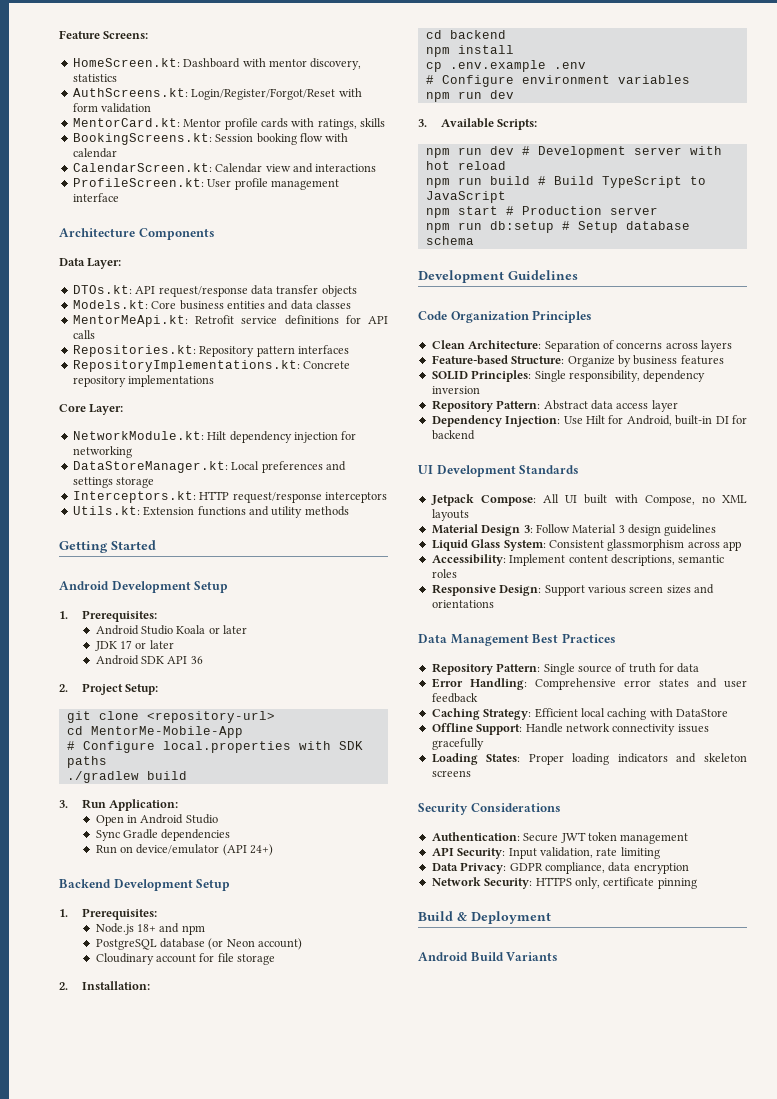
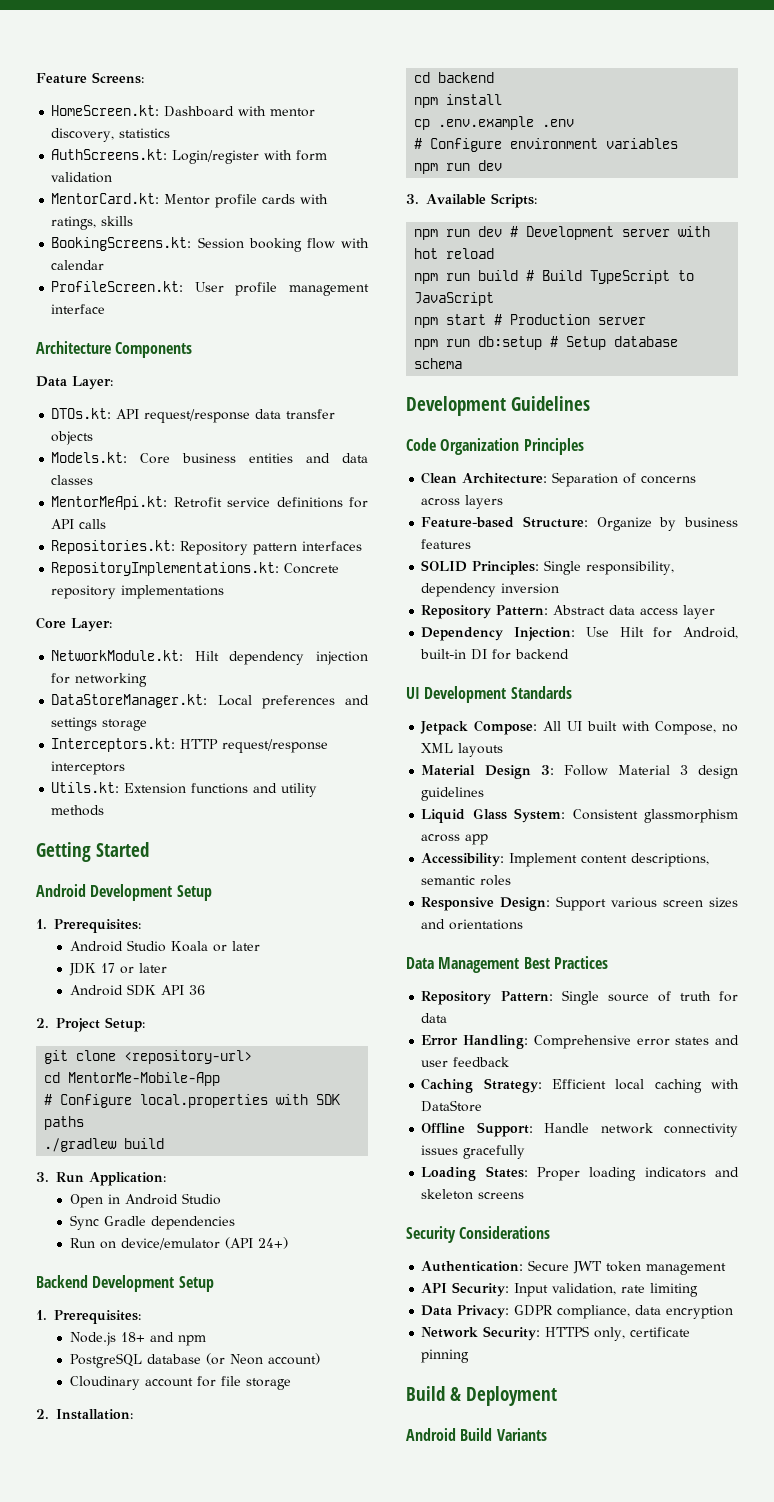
[191,88,336,100] Login/Register/Forgot/Reset -> [172,150,260,164] Login/register
[72,163,377,173] // CalendarScreen.kt: Calendar view and interactions -> (105, 265) none

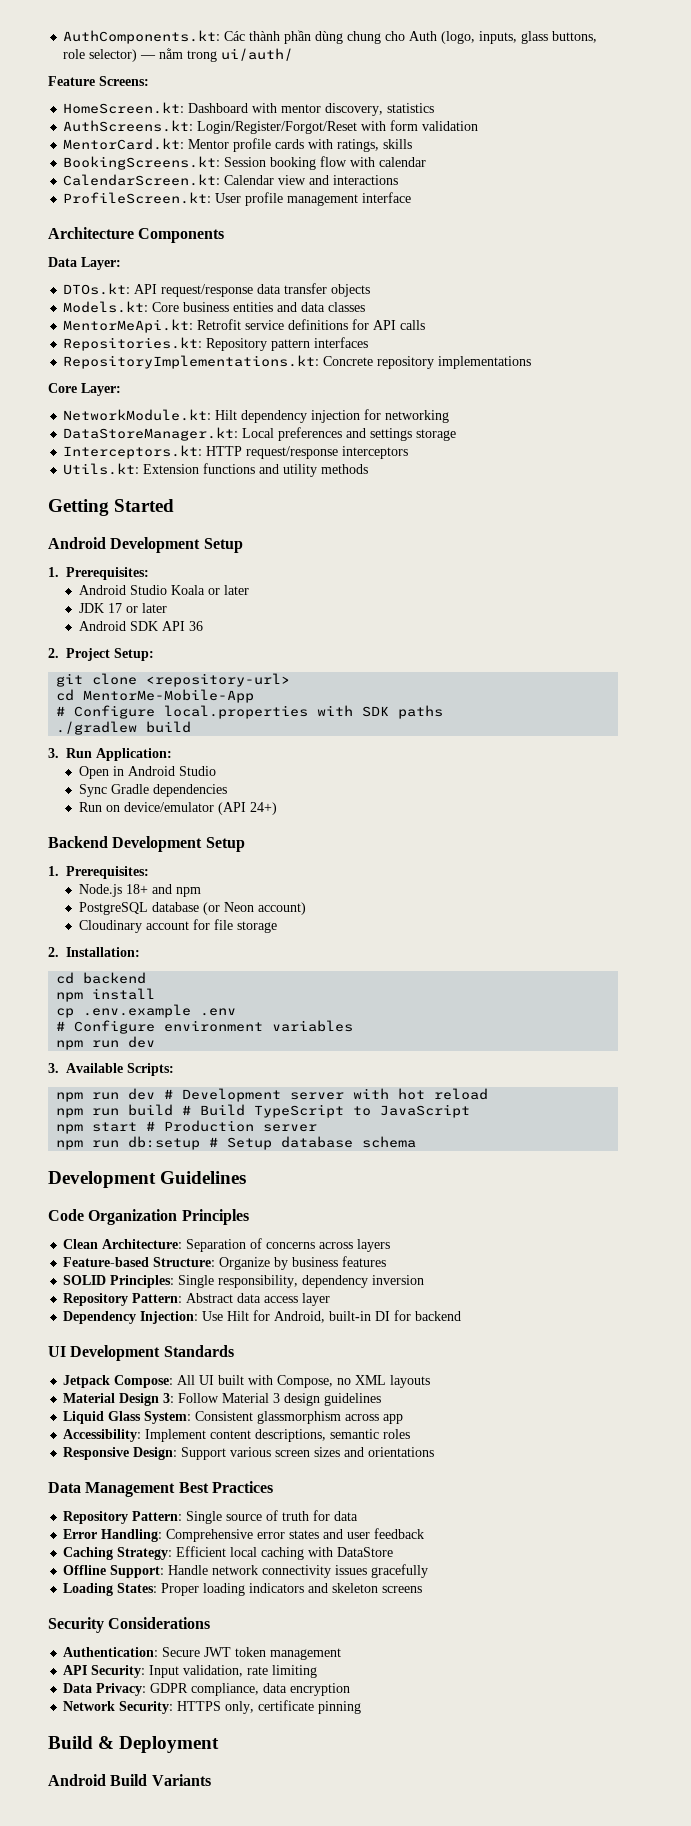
(36, 78) none -> [63,30,598,44] [63,48,294,62] AuthComponents.kt: Các thành phần dùng chung cho Auth (logo, inputs, glass buttons, role selector) — nằm trong ui/auth/ //
[172,150,260,164] Login/register -> [197,121,358,134] Login/Register/Forgot/Reset
(105, 265) none -> [63,174,399,186] // CalendarScreen.kt: Calendar view and interactions

